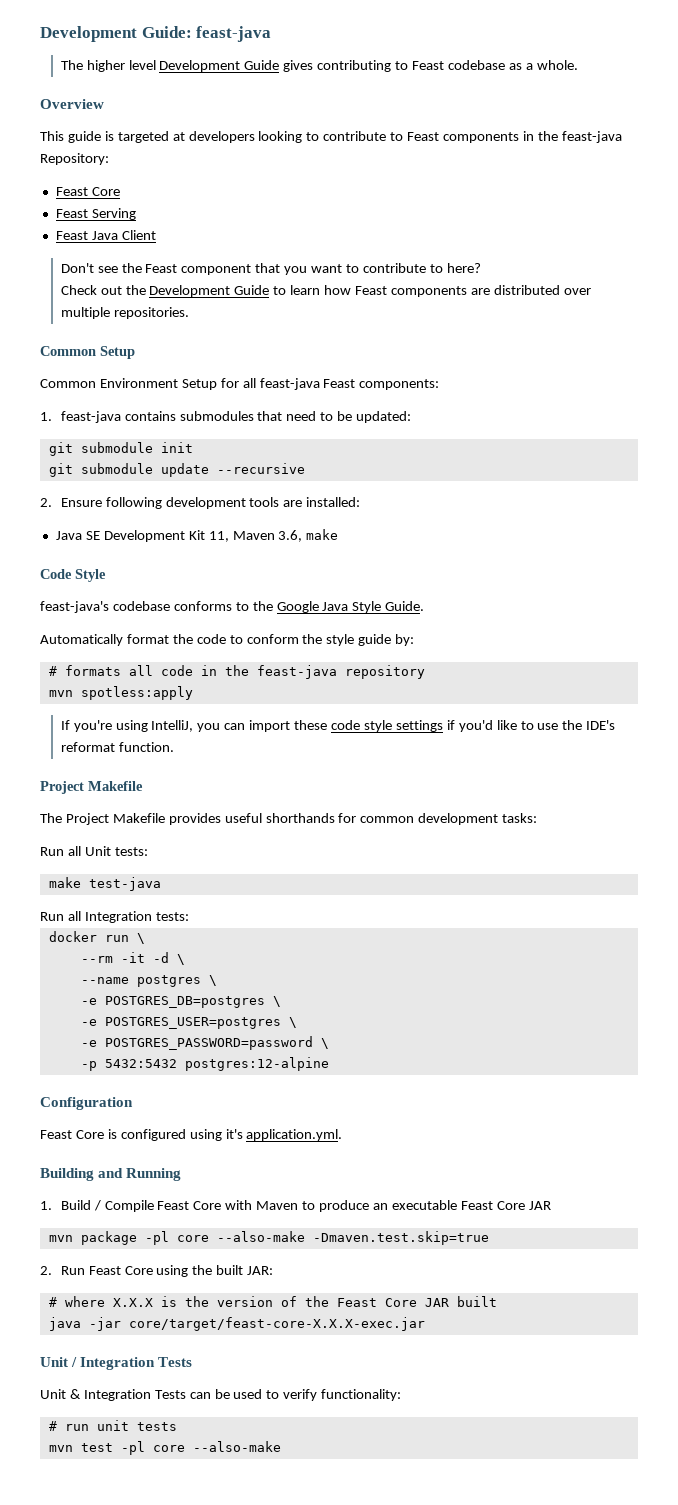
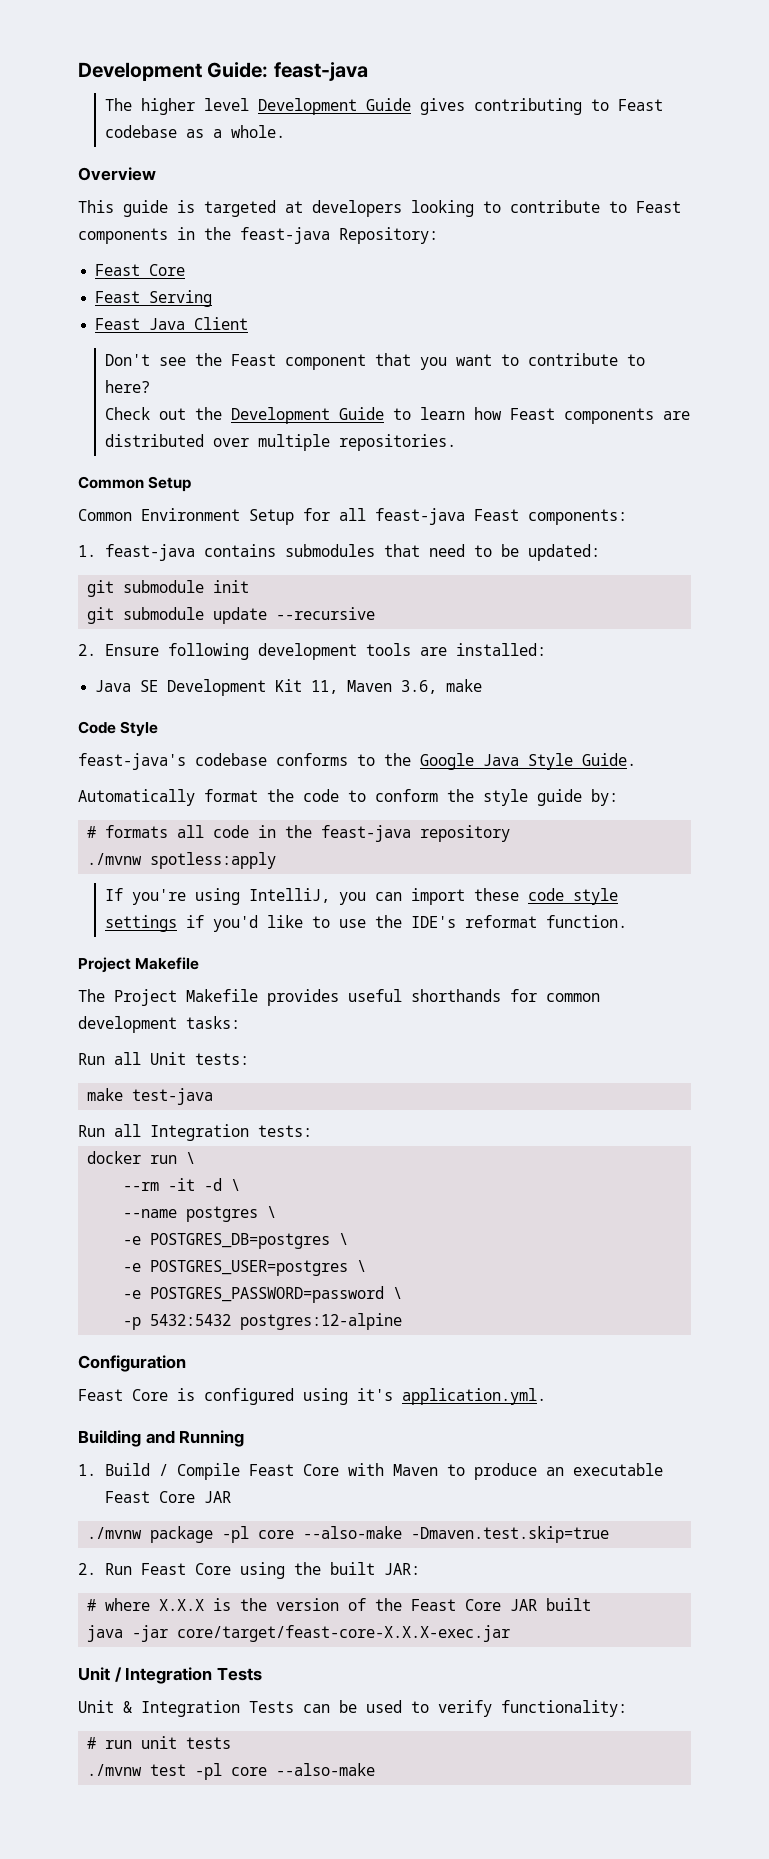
[48,690,73,697] mvn -> [87,853,143,865] ./mvnw
[48,1235,73,1242] mvn -> [87,1527,143,1539] ./mvnw
[48,1445,73,1452] mvn -> [87,1764,143,1776] ./mvnw

